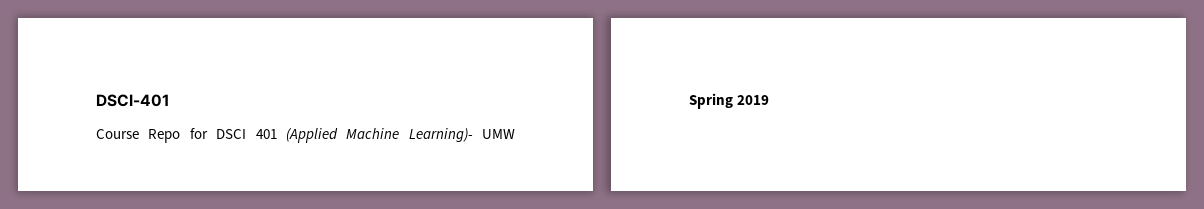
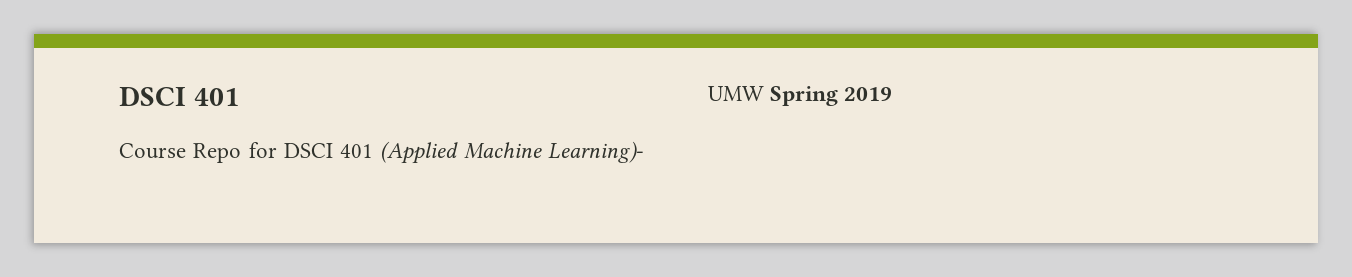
[96,94,170,107] DSCI-401 -> [119,86,239,106] DSCI 401

